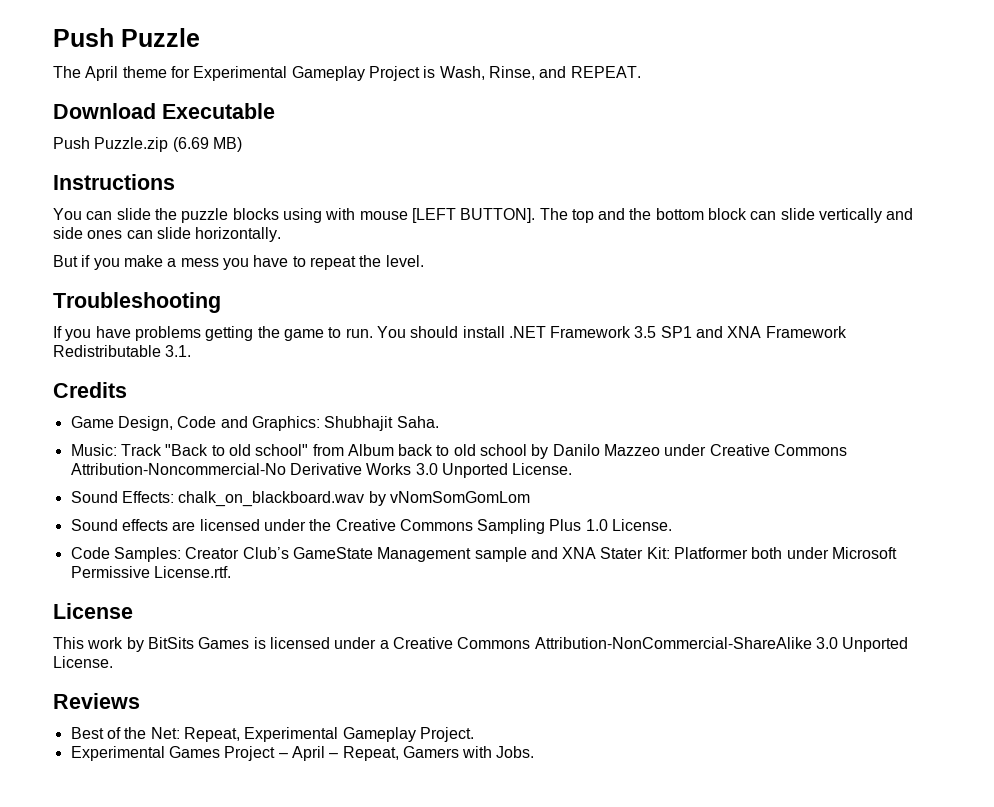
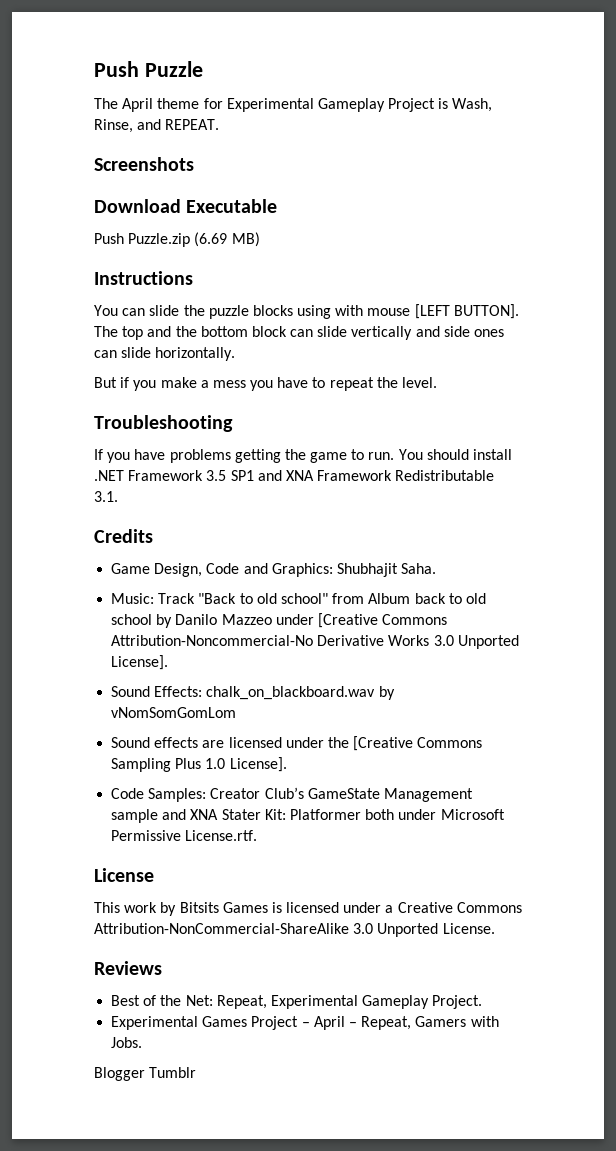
(641, 72) none -> [94,157,194,171] // Screenshots
[709,444,770,456] Creative -> [317,613,378,628] [Creative
[512,463,573,475] License. -> [111,655,169,670] License].
[335,519,396,531] Creative -> [353,736,414,751] [Creative
[612,519,673,531] License. -> [229,757,287,772] License].
[147,637,194,649] BitSits -> [179,902,219,913] Bitsits
(535, 752) none -> [94,1067,197,1081] // Blogger Tumblr

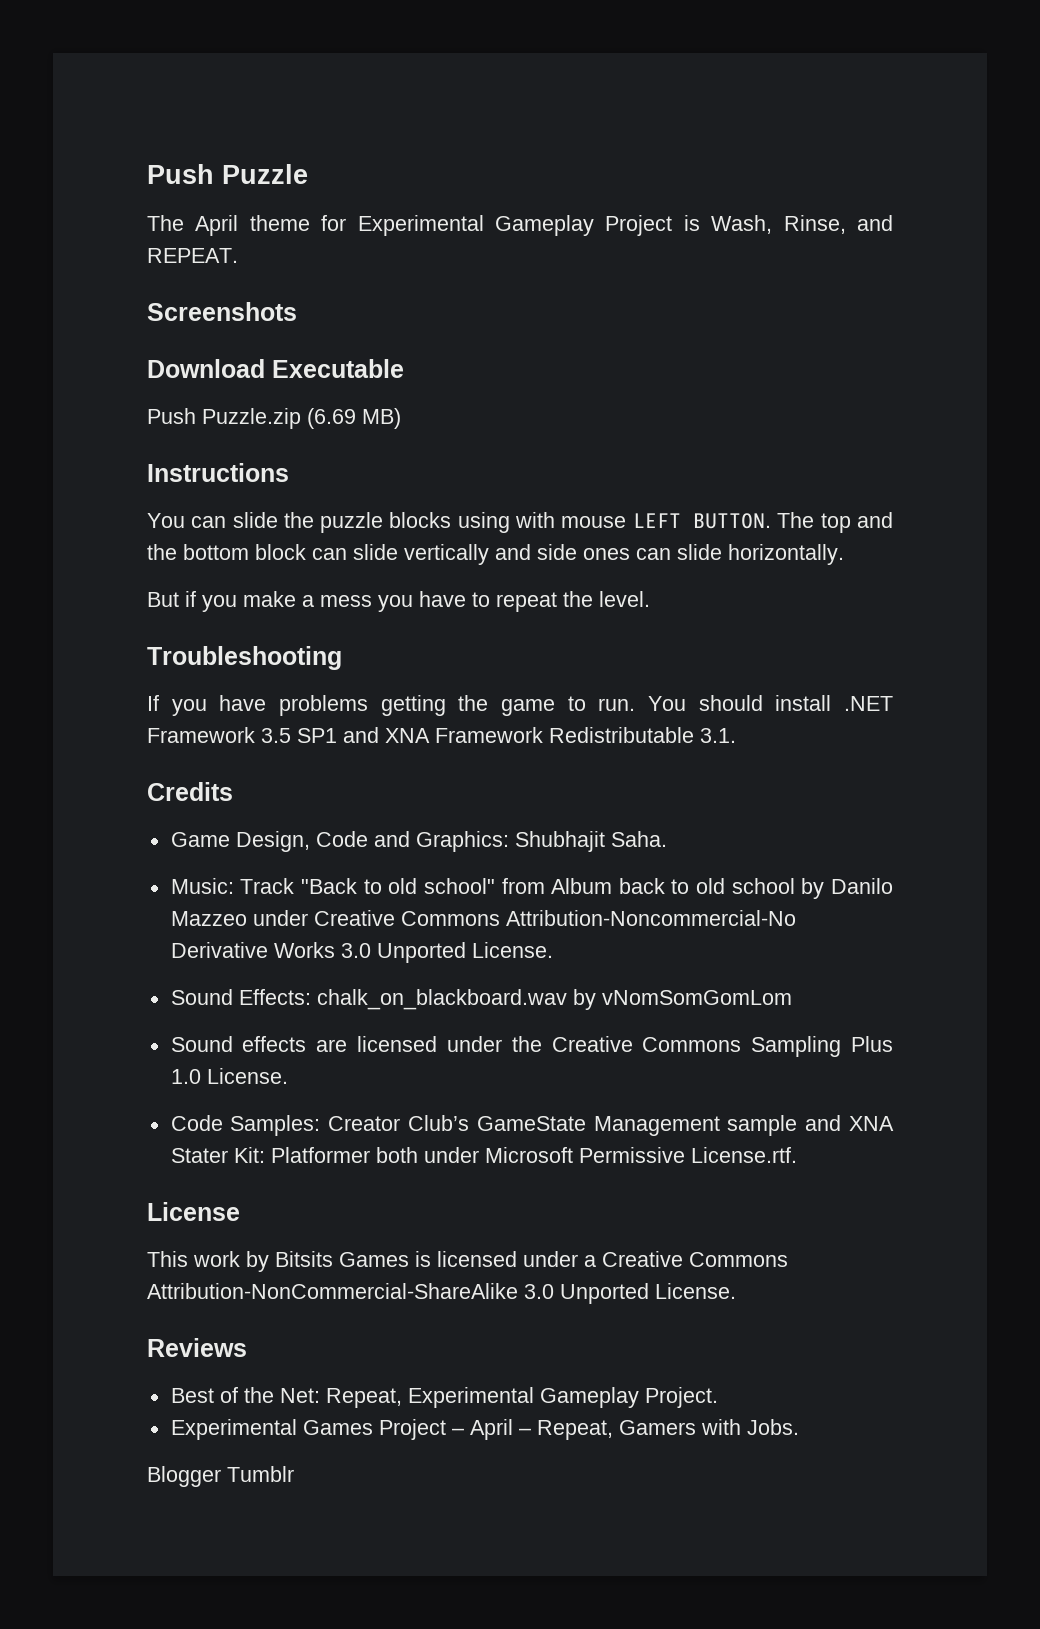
[414,304,519,319] [LEFT BUTTON]. -> [632,513,772,529] LEFT BUTTON.
[317,613,378,628] [Creative -> [313,910,395,926] Creative
[111,655,169,670] License]. -> [471,942,553,958] License.
[353,736,414,751] [Creative -> [551,1036,633,1052] Creative
[229,757,287,772] License]. -> [206,1068,288,1084] License.

